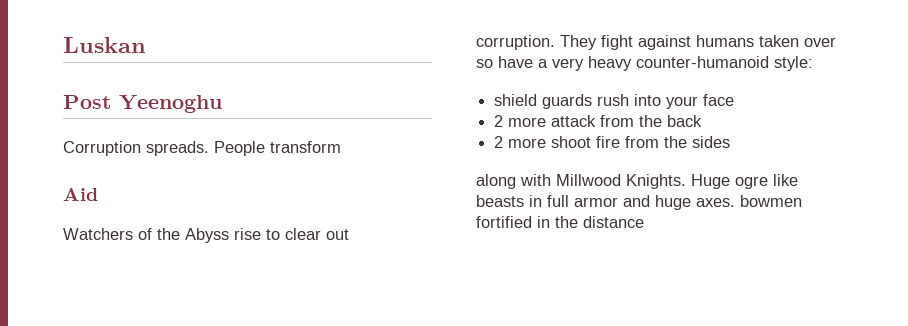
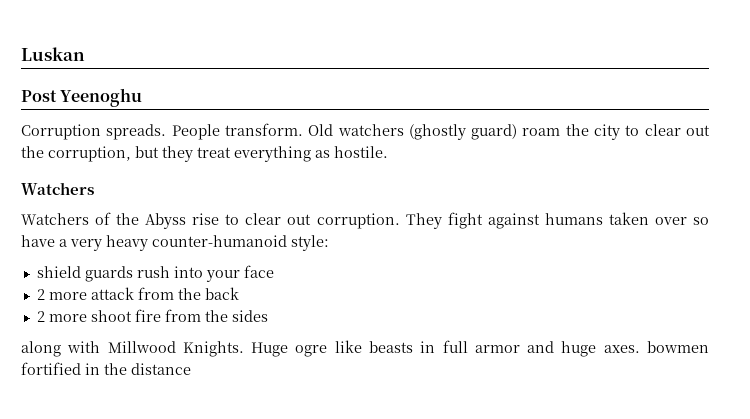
[270,141,341,153] [63,188,98,201] transform // Aid -> [224,123,710,140] [21,146,388,162] [21,182,94,195] transform. Old watchers (ghostly guard) roam the city to clear out the corruption, but they treat everything as hostile. // Watchers

